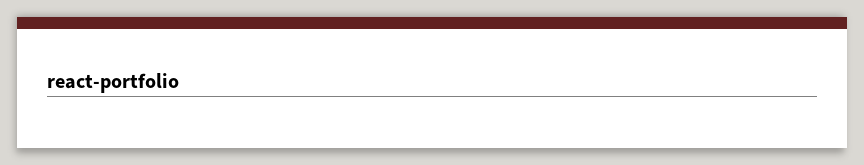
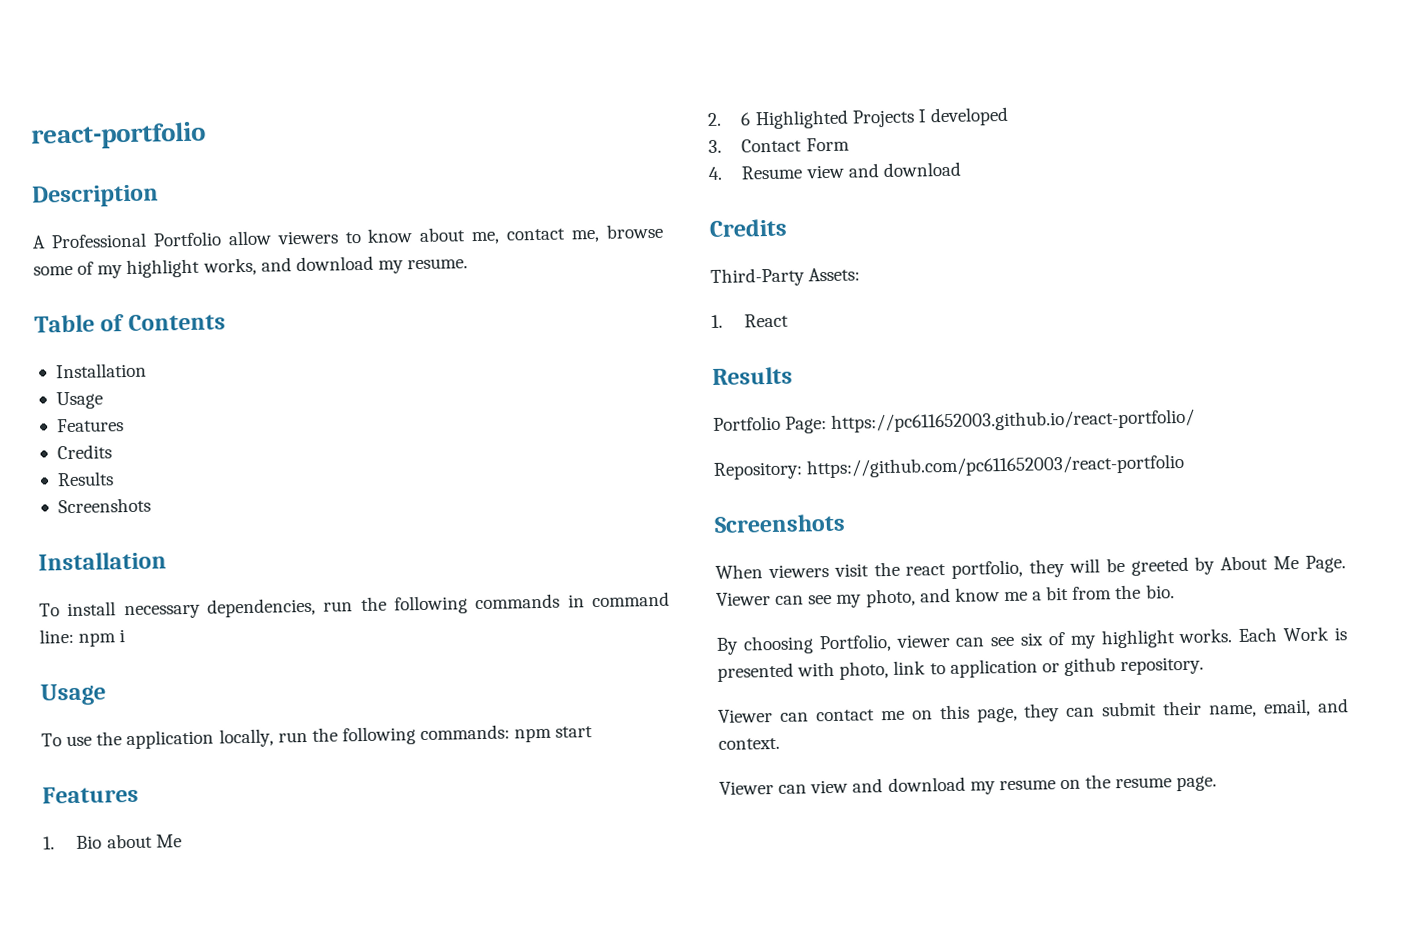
(179, 83) none -> [32,184,159,208] [32,223,663,249] [33,255,469,279] [34,313,226,333] [55,362,147,379] [55,391,103,410] [55,418,124,433] [56,444,112,460] [56,471,114,487] [57,497,151,514] [38,551,167,571] [39,591,670,620] [39,628,126,647] [40,683,106,706] [41,724,594,750] [42,785,139,804] [43,833,182,850] [707,106,1009,130] [708,137,850,154] [708,161,961,181] [709,218,787,238] [710,267,861,288] [711,313,790,329] [712,366,793,385] [713,408,1196,434] [713,453,1186,480] [714,513,846,533] [715,555,1346,579] [716,584,1175,608] [716,626,1347,655] [717,656,1205,682] [718,698,1349,723] [718,737,780,750] [719,774,1218,795] // Description // A Professional Portfolio allow viewers to know about me, contact me, browse some of my highlight works, and download my resume. // Table of Contents // Installation // Usage // Features // Credits // Results // Screenshots // Installation // To install necessary dependencies, run the following commands in command line: npm i // Usage // To use the application locally, run the following commands: npm start // Features // 1. Bio about Me // 2. 6 Highlighted Projects I developed // 3. Contact Form // 4. Resume view and download // Credits // Third-Party Assets: // 1. React // Results // Portfolio Page: https://pc611652003.github.io/react-portfolio/ // Repository: https://github.com/pc611652003/react-portfolio // Screenshots // When viewers visit the react portfolio, they will be greeted by About Me Page. Viewer can see my photo, and know me a bit from the bio. // By choosing Portfolio, viewer can see six of my highlight works. Each Work is presented with photo, link to application or github repository. // Viewer can contact me on this page, they can submit their name, email, and context. // Viewer can view and download my resume on the resume page.

